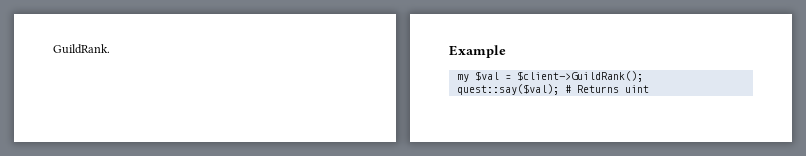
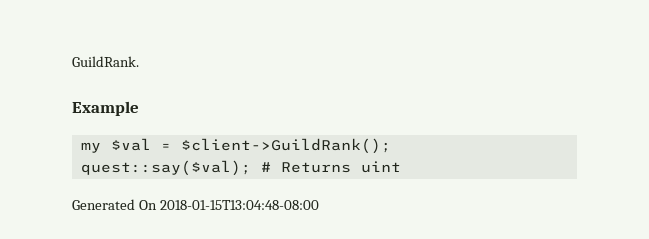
(649, 89) none -> [72,199,319,210] // Generated On 2018-01-15T13:04:48-08:00

